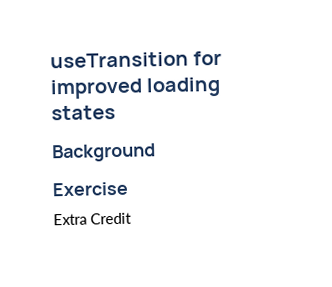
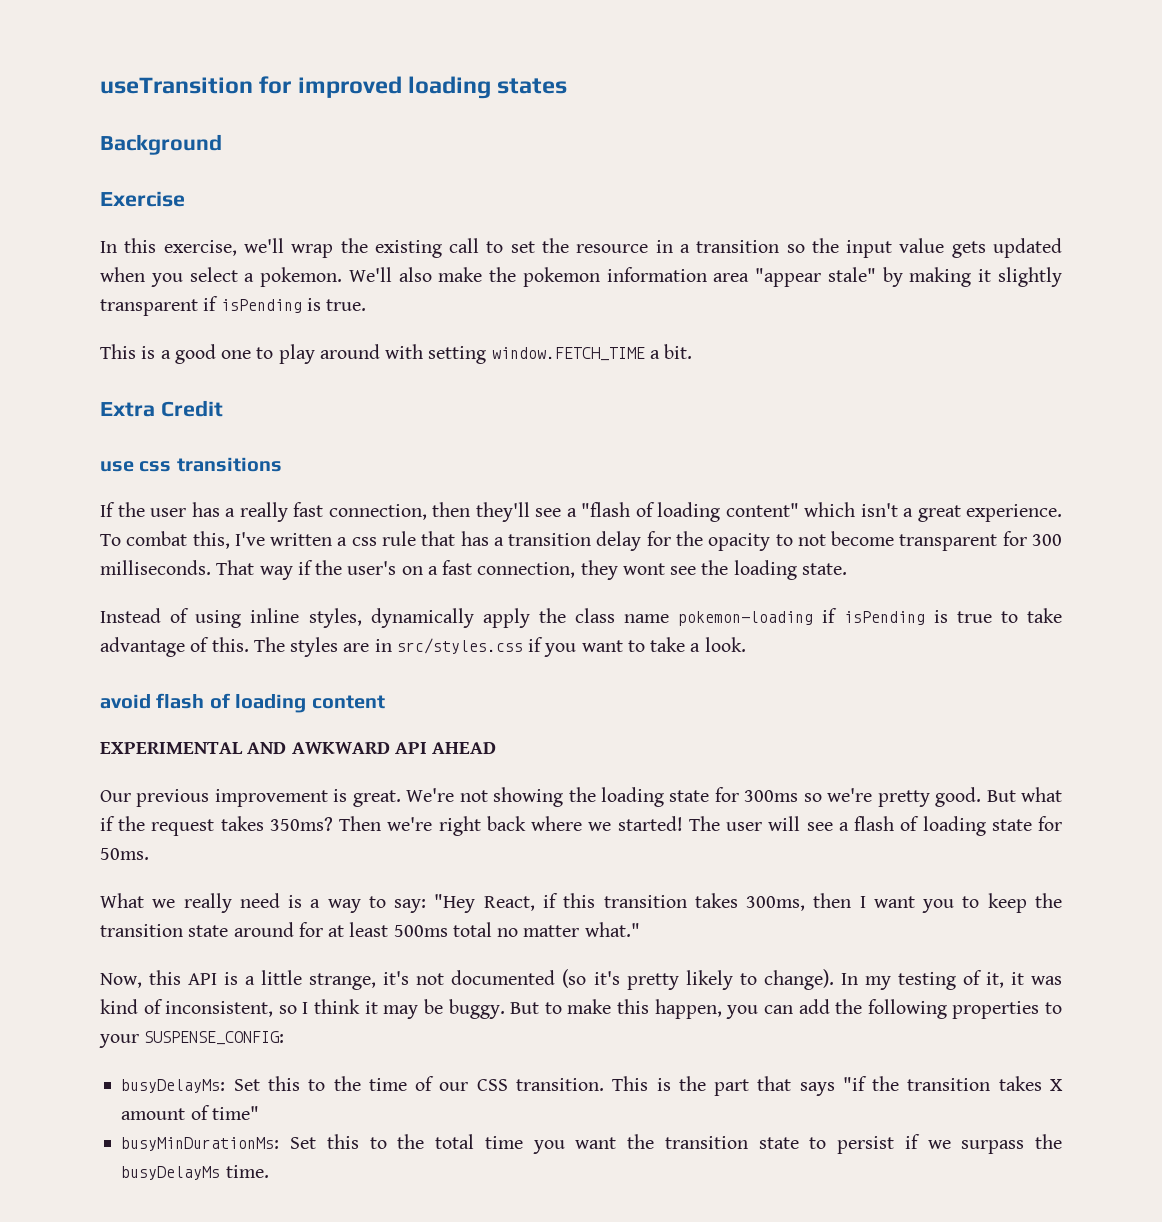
[53,212,132,226] Extra Credit -> [100,238,1062,258] [100,267,1062,287] [100,296,367,316] [100,344,693,364] [100,400,223,417] [100,457,282,472] [100,502,1062,522] [100,531,1063,551] [100,560,847,580] [100,608,1062,628] [100,637,746,657] [100,693,385,713] [100,742,497,754] [100,787,1063,807] [100,816,1062,836] [100,848,149,860] [100,893,1062,913] [100,922,640,937] [100,969,1062,990] [100,999,1062,1019] [99,1031,285,1048] [121,1076,1064,1096] [121,1105,259,1120] [121,1134,1063,1154] [121,1165,269,1180] In this exercise, we'll wrap the existing call to set the resource in a transition so the input value gets updated when you select a pokemon. We'll also make the pokemon information area "appear stale" by making it slightly transparent if isPending is true. // This is a good one to play around with setting window.FETCH_TIME a bit. // Extra Credit // use css transitions // If the user has a really fast connection, then they'll see a "flash of loading content" which isn't a great experience. To combat this, I've written a css rule that has a transition delay for the opacity to not become transparent for 300 milliseconds. That way if the user's on a fast connection, they wont see the loading state. // Instead of using inline styles, dynamically apply the class name pokemon-loading if isPending is true to take advantage of this. The styles are in src/styles.css if you want to take a look. // avoid flash of loading content // EXPERIMENTAL AND AWKWARD API AHEAD // Our previous improvement is great. We're not showing the loading state for 300ms so we're pretty good. But what if the request takes 350ms? Then we're right back where we started! The user will see a flash of loading state for 50ms. // What we really need is a way to say: "Hey React, if this transition takes 300ms, then I want you to keep the transition state around for at least 500ms total no matter what." // Now, this API is a little strange, it's not documented (so it's pretty likely to change). In my testing of it, it was kind of inconsistent, so I think it may be buggy. But to make this happen, you can add the following properties to your SUSPENSE_CONFIG: // busyDelayMs: Set this to the time of our CSS transition. This is the part that says "if the transition takes X amount of time" // busyMinDurationMs: Set this to the total time you want the transition state to persist if we surpass the busyDelayMs time.

